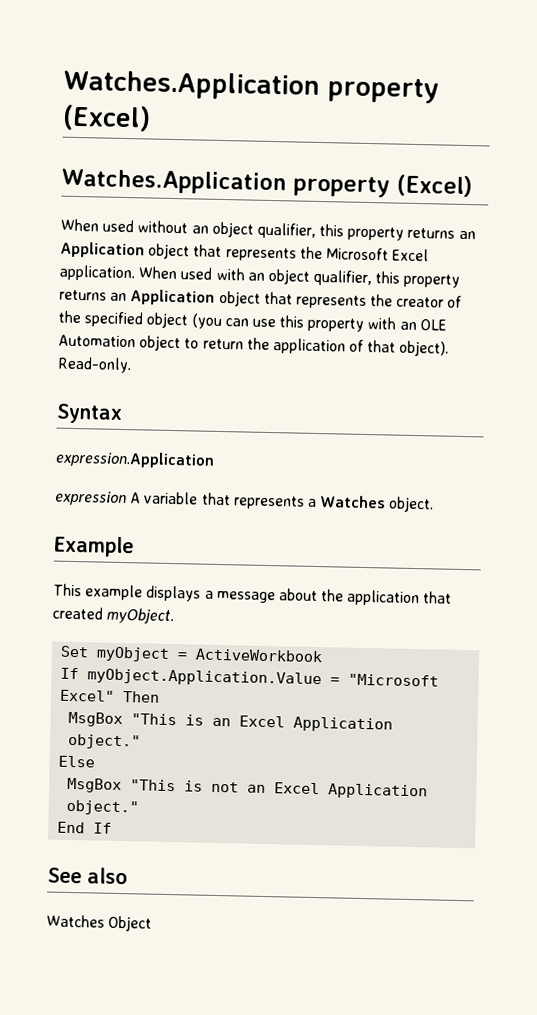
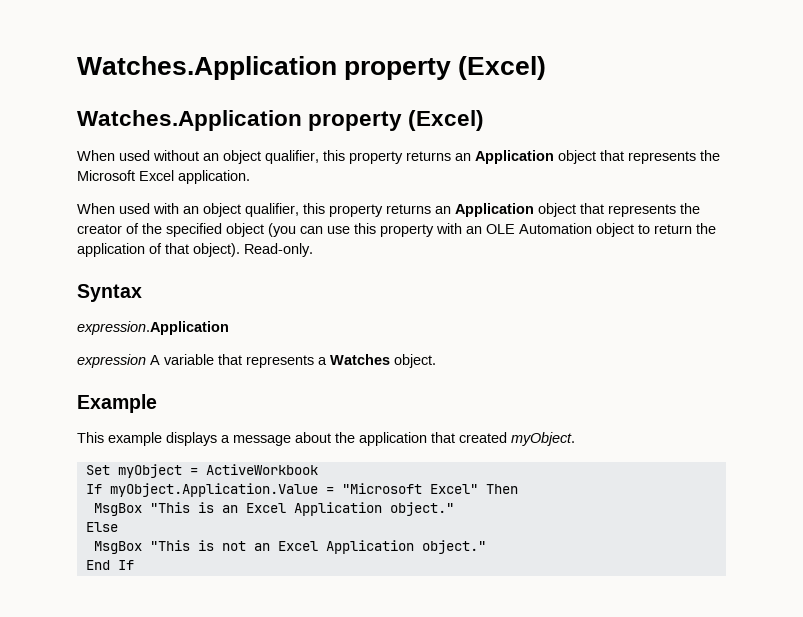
(135, 273) none -> (250, 177) //
[47,867,128,885] [46,914,153,932] // See also // Watches Object -> (134, 565) none

